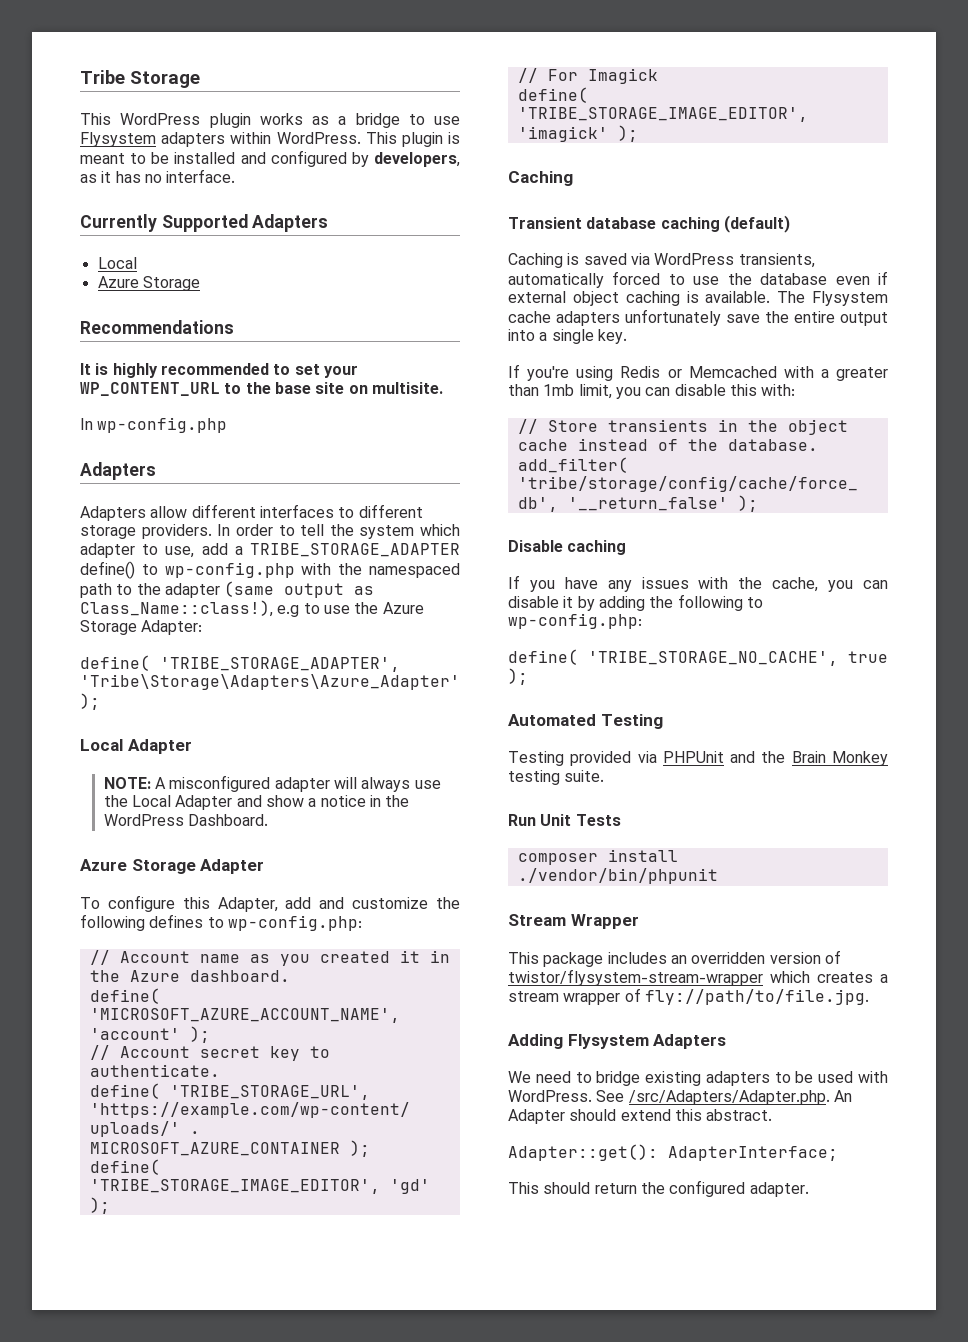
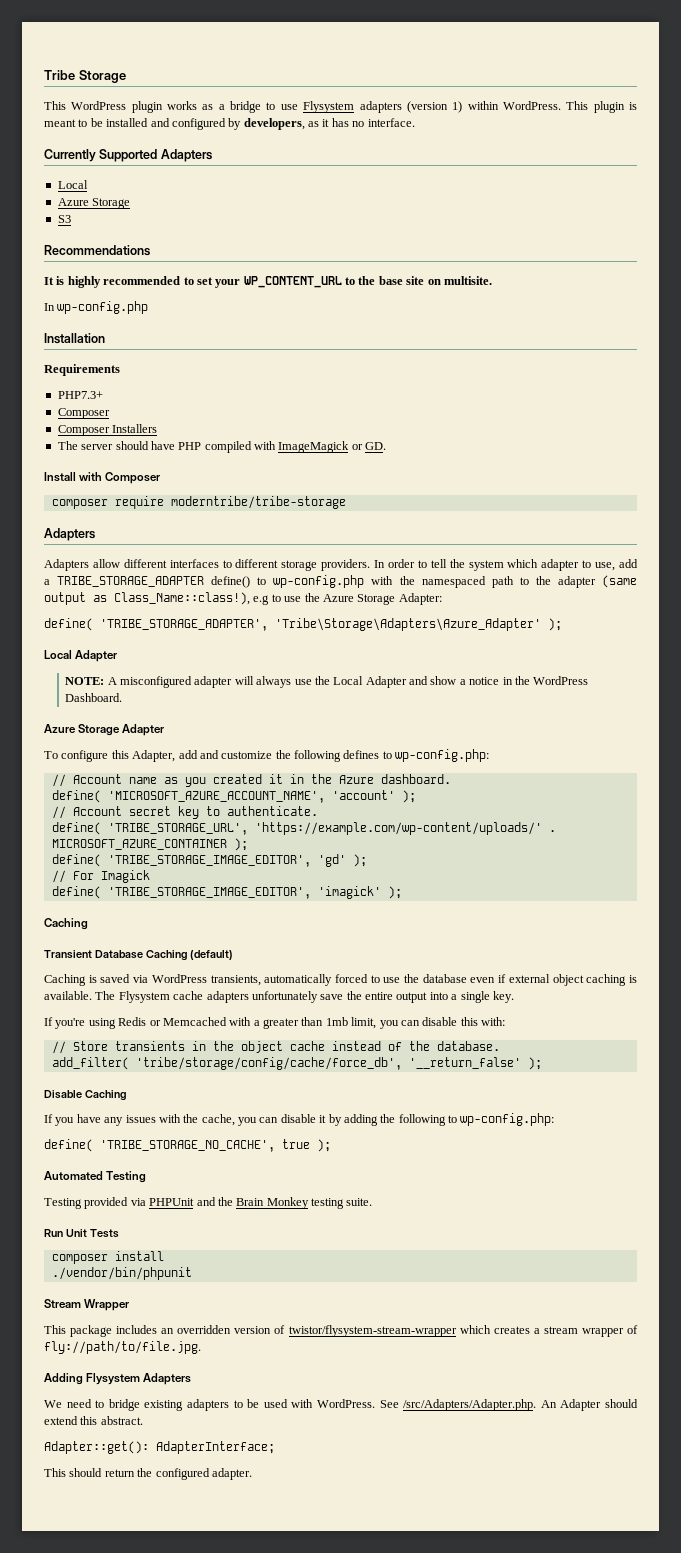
(226, 139) none -> [406,101,463,113] (version 1)
(200, 283) none -> [57,215,71,223] // S3
(228, 425) none -> [44,333,105,344] [44,364,120,376] [57,391,103,399] [57,408,110,419] [57,424,158,436] [57,441,387,453] [44,472,161,484] [51,496,346,509] // Installation // Requirements // PHP7.3+ // Composer // Composer Installers // The server should have PHP compiled with ImageMagick or GD. // Install with Composer // composer require moderntribe/tribe-storage
[586,217,720,232] database caching -> [94,950,187,961] Database Caching
[567,540,627,555] caching -> [84,1090,126,1101] Caching

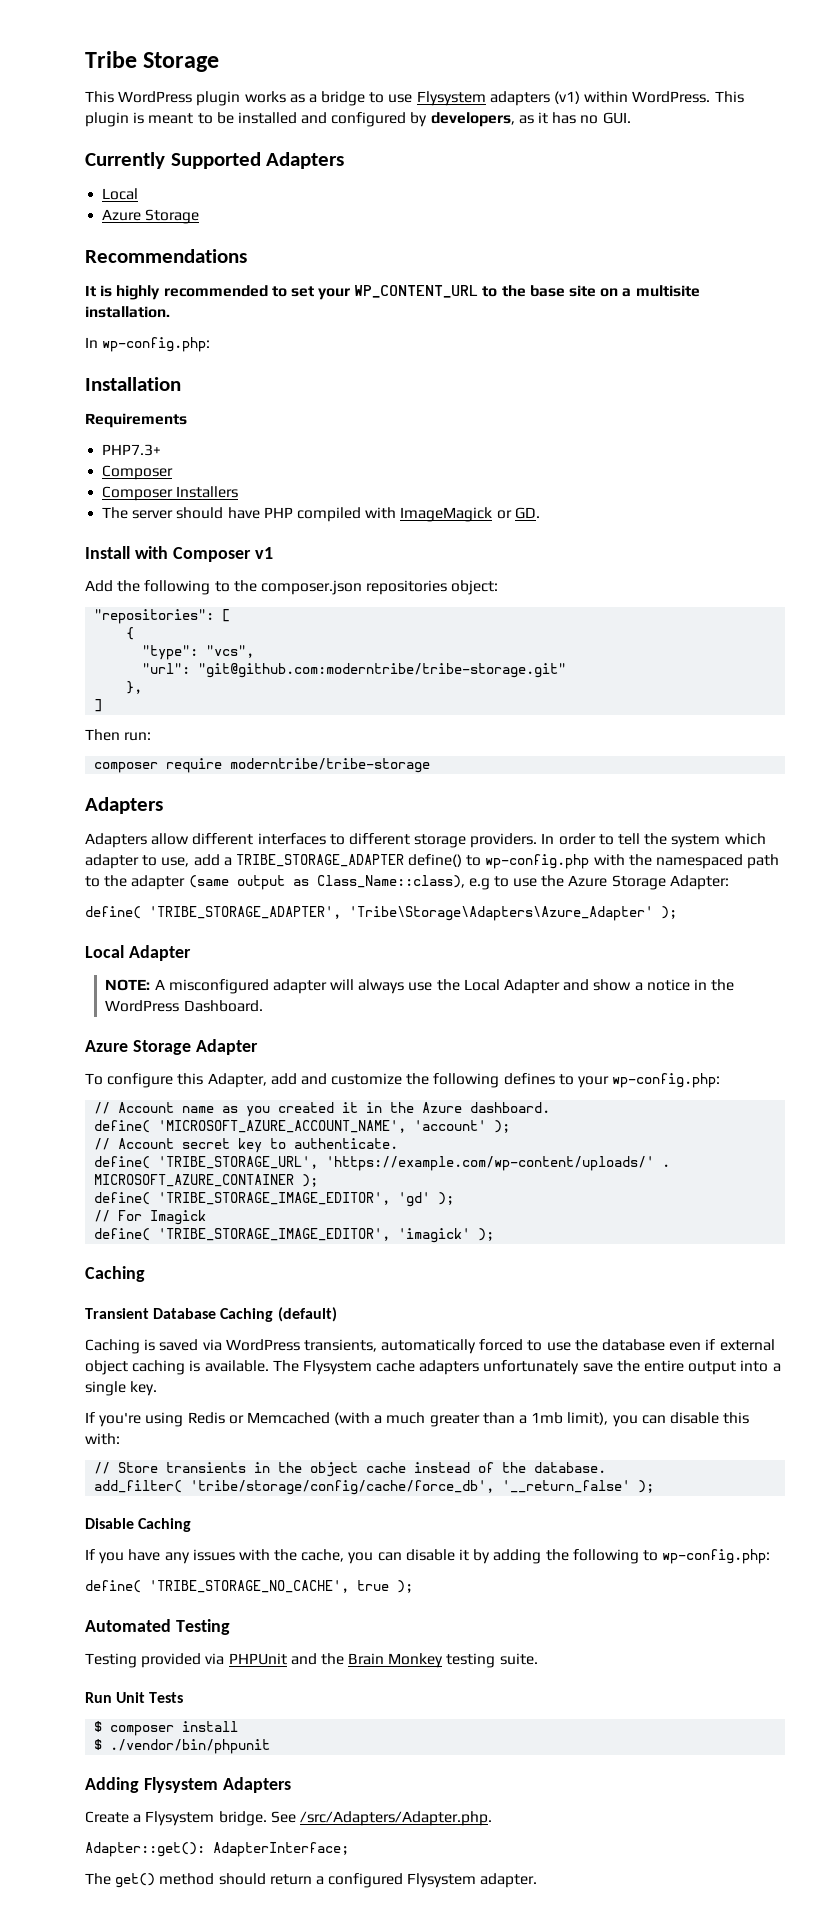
[406,101,463,113] (version 1) -> [554,91,581,104] (v1)
[367,118,415,127] interface. -> [602,112,631,124] GUI.
[57,215,71,223] // S3 -> (200, 216) none
[443,276,492,285] [44,301,149,314] multisite. // In wp-config.php -> [622,285,700,297] [85,306,170,318] [85,337,211,352] a multisite installation. // In wp-config.php:
(161, 478) none -> [254,547,273,559] [85,580,499,595] [94,609,231,624] [126,627,135,640] [142,645,255,660] [142,663,567,678] [126,681,143,694] [94,699,103,712] [85,729,152,741] v1 // Add the following to the composer.json repositories object: // "repositories": [ // { // "type": "vcs", // "url": "git@github.com:moderntribe/tribe-storage.git" // }, // ] // Then run:
[114,592,250,605] Class_Name::class!), -> [316,875,465,888] Class_Name::class),
(392, 755) none -> [578,1076,610,1088] your
[229,1017,377,1029] with a greater than 1mb limit, -> [334,1412,609,1427] (with a much greater than a 1mb limit),
(119, 1233) none -> [94,1721,103,1732] $
(164, 1256) none -> [94,1739,103,1750] $
[44,1299,130,1311] [44,1325,638,1337] [44,1341,201,1354] [44,1373,192,1385] [44,1399,639,1411] [44,1416,143,1425] [44,1441,275,1454] [44,1468,210,1480] Stream Wrapper // This package includes an overridden version of twistor/flysystem-stream-wrapper which creates a stream wrapper of fly://path/to/file.jpg. // Adding Flysystem Adapters // We need to bridge existing adapters to be used with WordPress. See /src/Adapters/Adapter.php. An Adapter should extend this abstract. // Adapter::get(): AdapterInterface; // This should return the configured -> [85,1777,291,1793] [85,1811,492,1826] [85,1842,349,1857] [85,1873,477,1888] Adding Flysystem Adapters // Create a Flysystem bridge. See /src/Adapters/Adapter.php. // Adapter::get(): AdapterInterface; // The get() method should return a configured Flysystem

